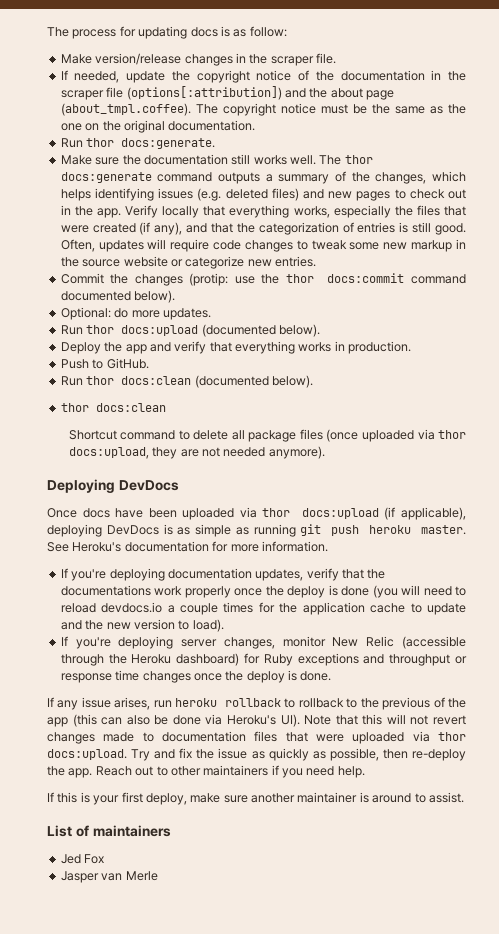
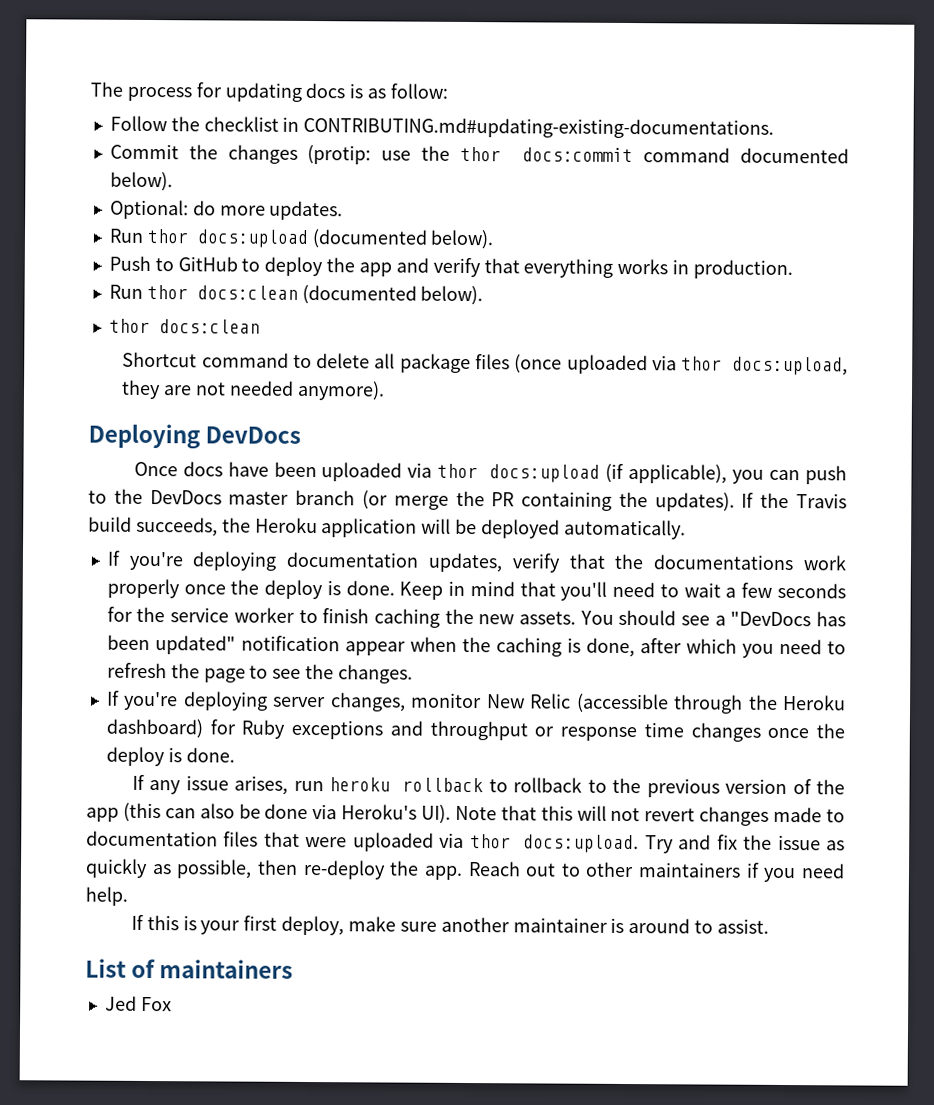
[60,53,336,66] [60,70,467,83] [60,86,394,100] [60,103,466,116] [60,120,256,133] [60,138,216,149] [60,154,373,165] [60,171,466,184] [60,188,466,201] [60,205,467,218] [60,222,467,235] [60,239,466,252] [60,256,316,269] Make version/release changes in the scraper file. // If needed, update the copyright notice of the documentation in the scraper file (options[:attribution]) and the about page (about_tmpl.coffee). The copyright notice must be the same as the one on the original documentation. // Run thor docs:generate. // Make sure the documentation still works well. The thor docs:generate command outputs a summary of the changes, which helps identifying issues (e.g. deleted files) and new pages to check out in the app. Verify locally that everything works, especially the files that were created (if any), and that the categorization of entries is still good. Often, updates will require code changes to tweak some new markup in the source website or categorize new entries. -> [109,115,775,139] Follow the checklist in CONTRIBUTING.md#updating-existing-documentations.
[60,342,101,354] Deploy -> [108,255,324,277] Push to GitHub to deploy
[60,358,149,369] // Push to GitHub. -> (793, 269) none
[47,524,466,537] [47,541,328,552] deploying DevDocs is as simple as running git push heroku master. See Heroku's documentation for more information. -> [732,465,848,485] [88,488,848,512] [88,516,686,540] you can push to the DevDocs master branch (or merge the PR containing the updates). If the Travis build succeeds, the Heroku application will be deployed automatically.
[341,585,467,598] [60,602,467,615] [60,619,224,632] done (you will need to reload devdocs.io a couple times for the application cache to update and the new version to load). -> [345,580,847,601] [106,606,846,628] [106,634,846,658] [106,662,413,684] done. Keep in mind that you'll need to wait a few seconds for the service worker to finish caching the new assets. You should see a "DevDocs has been updated" notification appear when the caching is done, after which you need to refresh the page to see the changes.
(431, 703) none -> [725,778,788,795] version
[60,871,158,883] // Jasper van Merle -> (172, 1004) none

